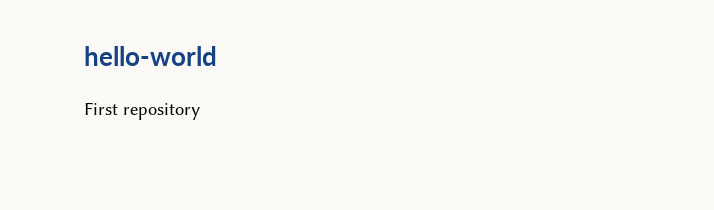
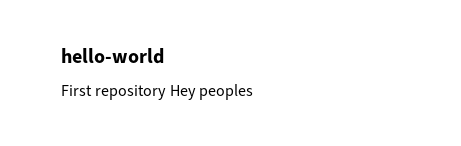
(200, 111) none -> [169,84,253,100] Hey peoples

